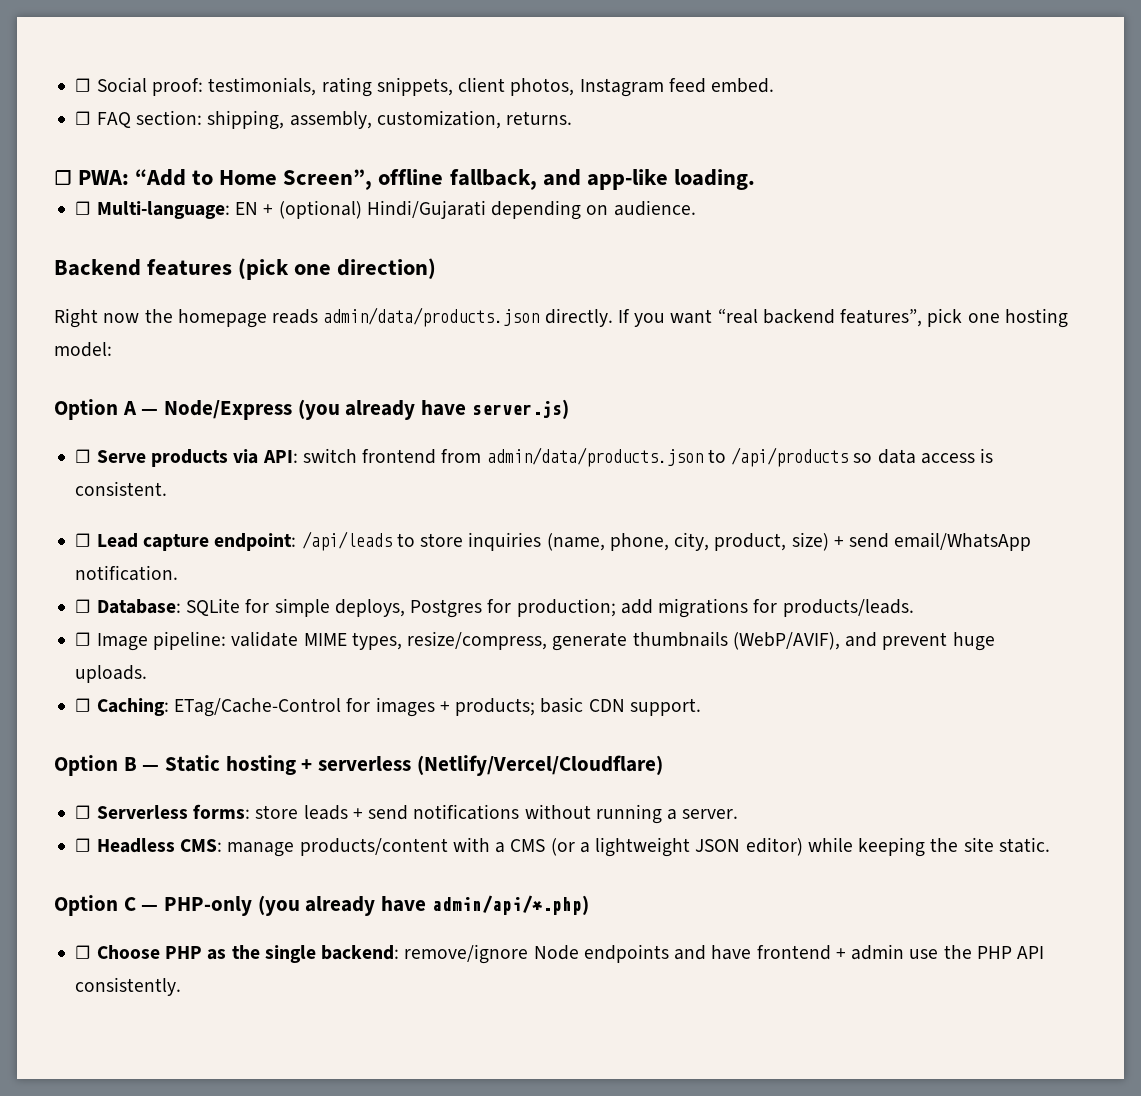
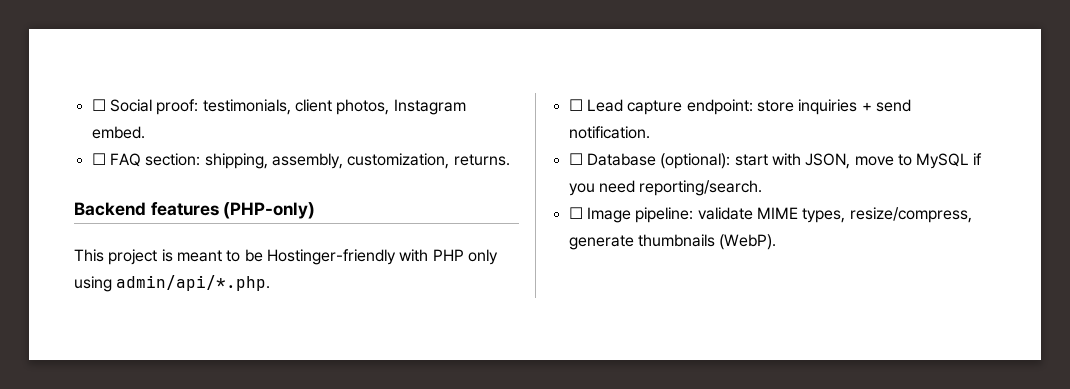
[321,77,453,97] rating snippets, -> (291, 107) none
[668,78,706,93] feed -> (466, 107) none
[54,169,755,190] [75,200,696,220] [54,258,437,280] [54,307,1068,328] [54,342,112,357] [54,399,569,420] [75,447,994,467] [75,481,168,496] [75,531,1032,551] ☐ PWA: “Add to Home Screen”, offline fallback, and app-like loading. // ☐ Multi-language: EN + (optional) Hindi/Gujarati depending on audience. // Backend features (pick one direction) // Right now the homepage reads admin/data/products.json directly. If you want “real backend features”, pick one hosting model: // Option A — Node/Express (you already have server.js) // ☐ Serve products via API: switch frontend from admin/data/products.json to /api/products so data access is consistent. // ☐ Lead capture endpoint: /api/leads to store inquiries (name, phone, city, product, size) + send email/WhatsApp -> [74,202,316,219] [74,249,498,265] [74,275,271,292] [568,99,911,115] Backend features (PHP-only) // This project is meant to be Hostinger-friendly with PHP only using admin/api/*.php. // ☐ Lead capture endpoint: store inquiries + send
[96,598,914,618] Database: SQLite for simple deploys, Postgres for production; add migrations for products/leads. -> [586,153,983,169] [568,180,763,196] Database (optional): start with JSON, move to MySQL if you need reporting/search.
[732,632,995,651] [75,665,148,683] [75,697,701,717] [54,755,663,776] [75,804,739,824] [75,837,1050,857] [54,895,589,916] [75,944,1045,964] [75,977,182,996] (WebP/AVIF), and prevent huge uploads. // ☐ Caching: ETag/Cache-Control for images + products; basic CDN support. // Option B — Static hosting + serverless (Netlify/Vercel/Cloudflare) // ☐ Serverless forms: store leads + send notifications without running a server. // ☐ Headless CMS: manage products/content with a CMS (or a lightweight JSON editor) while keeping the site static. // Option C — PHP-only (you already have admin/api/*.php) // ☐ Choose PHP as the single backend: remove/ignore Node endpoints and have frontend + admin use the PHP API consistently. -> [719,234,777,250] (WebP).

